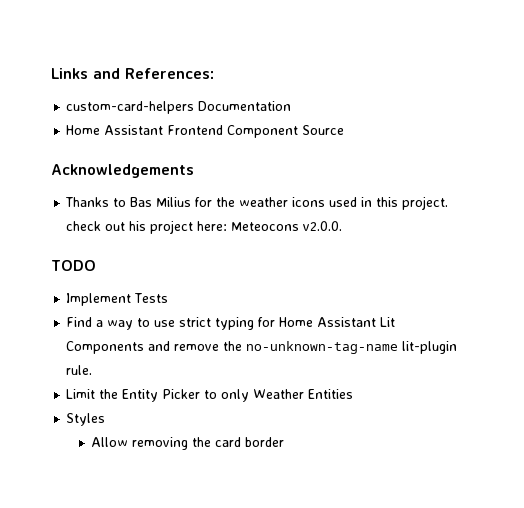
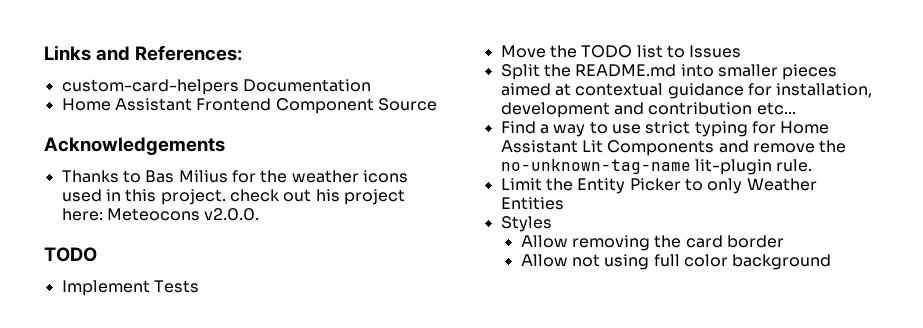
(169, 298) none -> [500,45,742,58] [500,64,838,80] [500,83,873,99] [500,102,796,118] // Move the TODO list to Issues // Split the README.md into smaller pieces aimed at contextual guidance for installation, development and contribution etc...
(285, 442) none -> [520,254,832,270] // Allow not using full color background

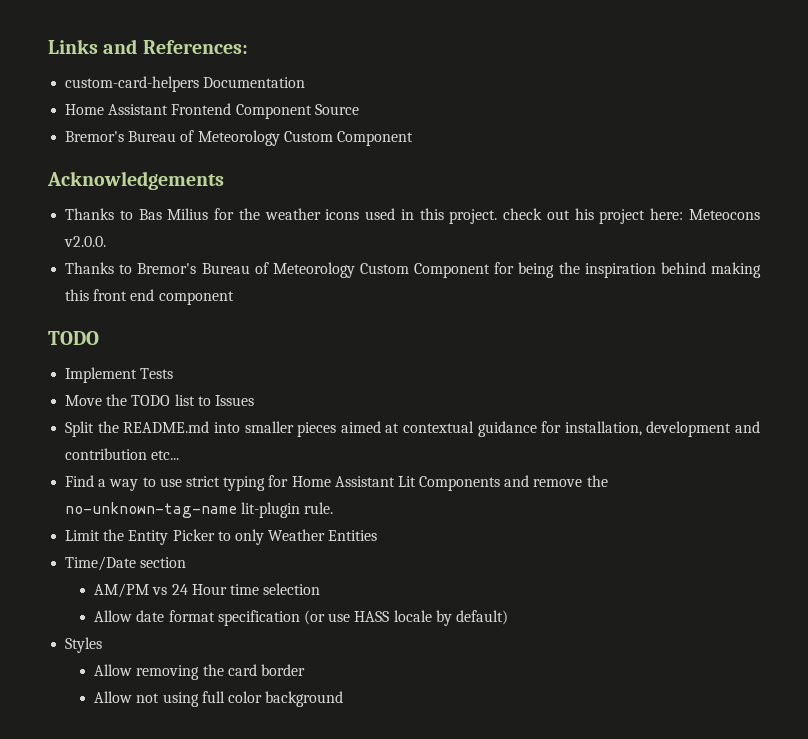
(437, 104) none -> [65,130,413,146] // Bremor's Bureau of Meteorology Custom Component
(260, 214) none -> [65,262,761,278] [65,289,234,305] // Thanks to Bremor's Bureau of Meteorology Custom Component for being the inspiration behind making this front end component
(564, 203) none -> [65,556,187,571] [94,583,321,598] [94,610,508,626] // Time/Date section // AM/PM vs 24 Hour time selection // Allow date format specification (or use HASS locale by default)

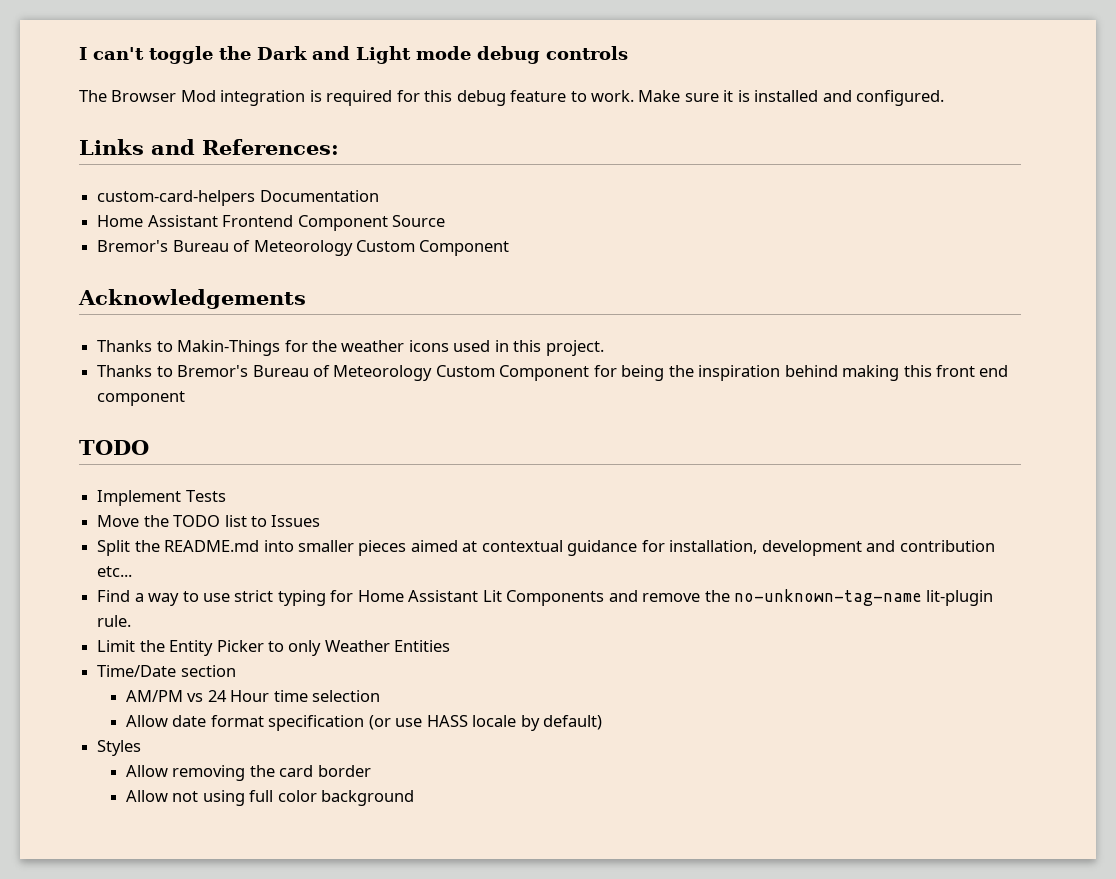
(48, 46) none -> [79,46,628,64] [79,90,945,106] I can't toggle the Dark and Light mode debug controls // The Browser Mod integration is required for this debug feature to work. Make sure it is installed and configured. //
[138,208,209,220] Bas Milius -> [177,340,281,356] Makin-Things
[503,208,760,224] [64,236,107,247] check out his project here: Meteocons v2.0.0. -> (604, 348) none

